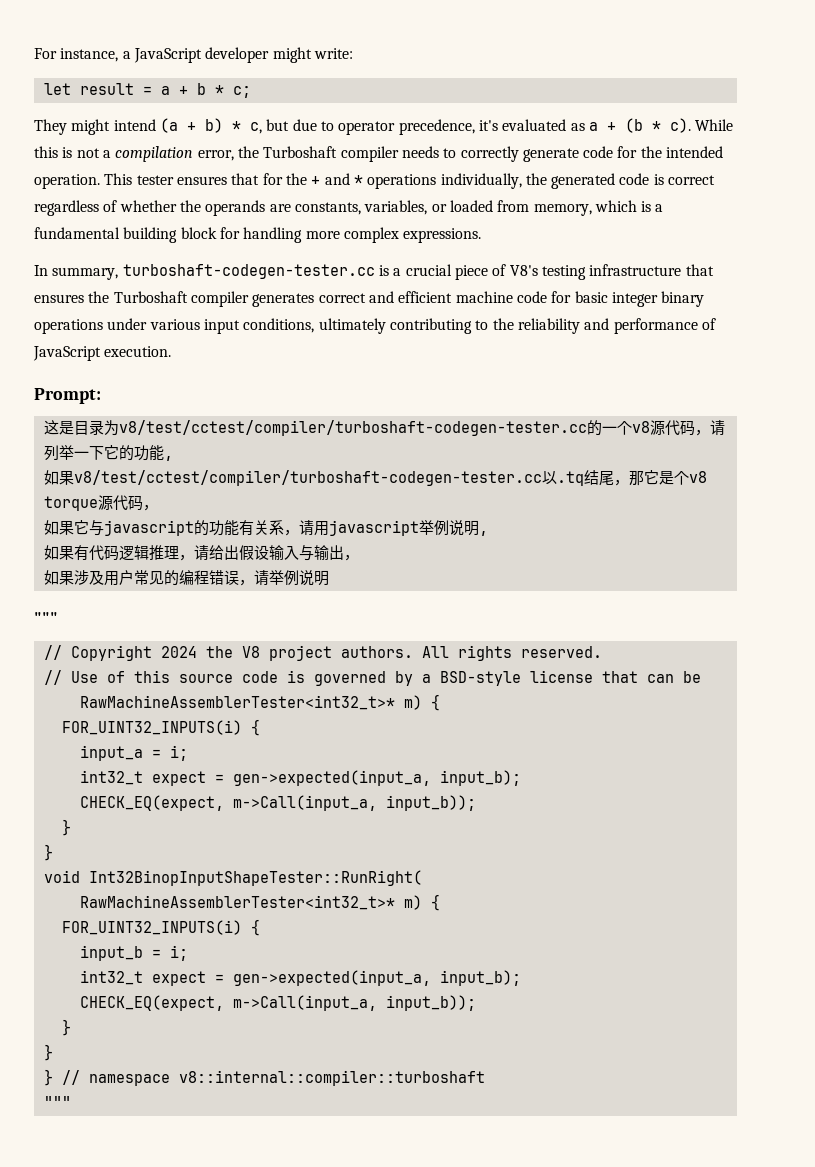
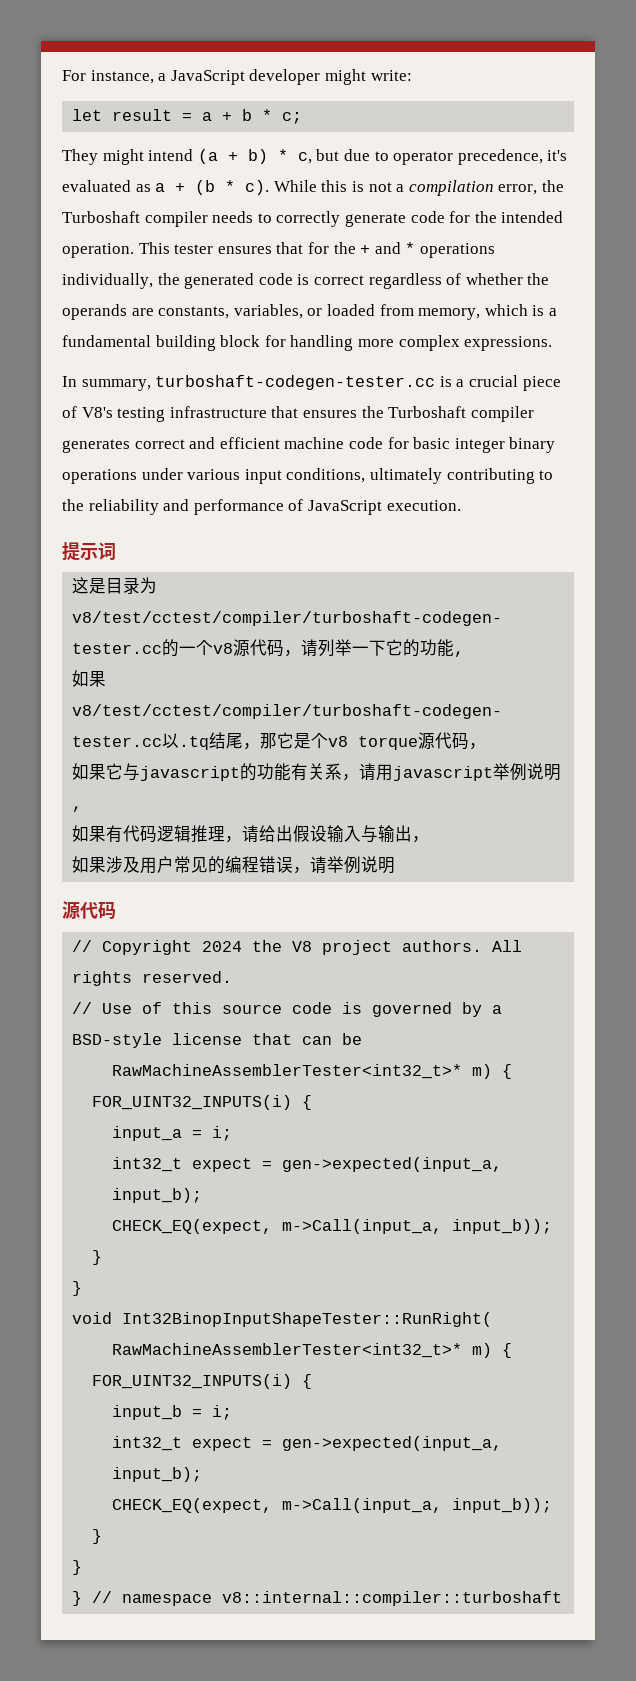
[34,388,101,404] Prompt: -> [62,541,116,561] 提示词
[34,612,58,625] """ -> [62,901,116,919] 源代码
[43,1096,71,1108] // """ -> (563, 1598) none

